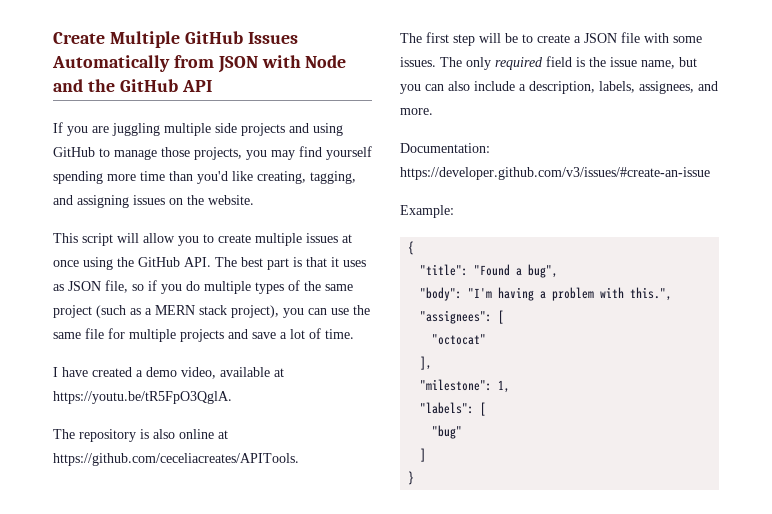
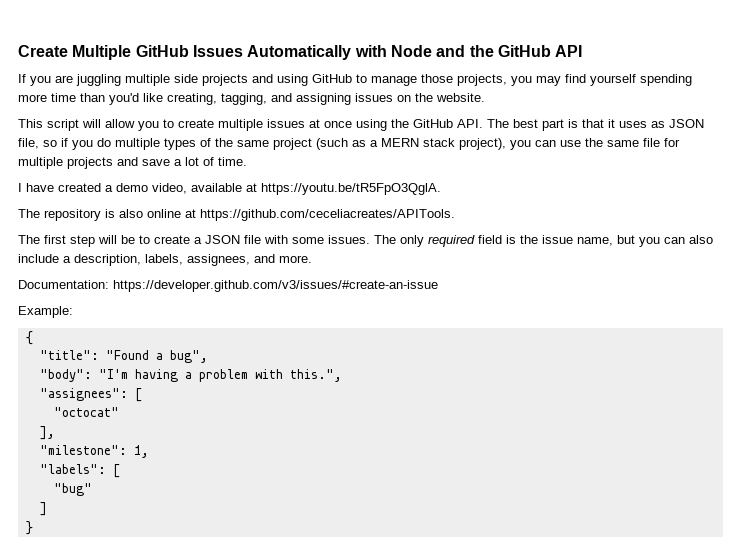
[173,55,258,73] from JSON -> (352, 52) none

